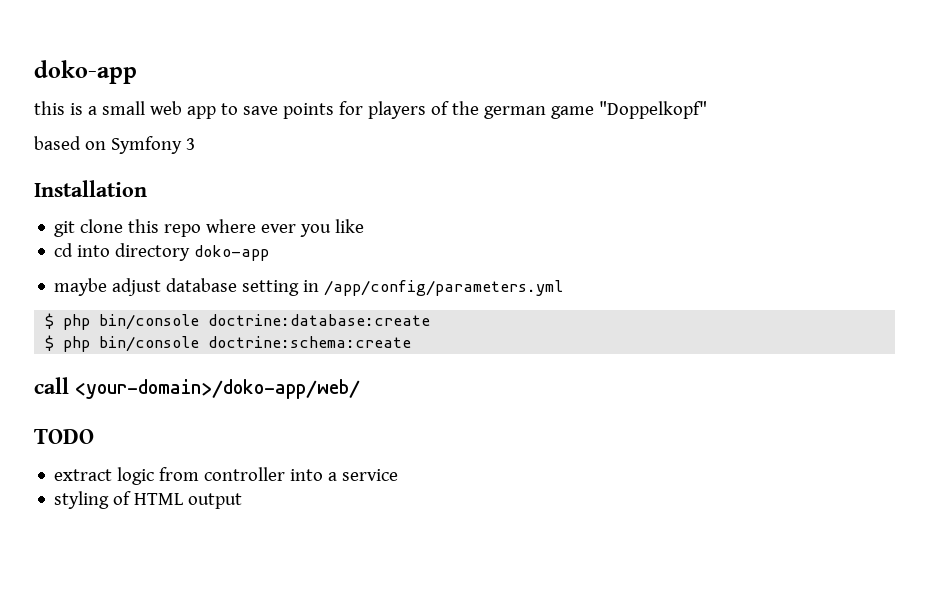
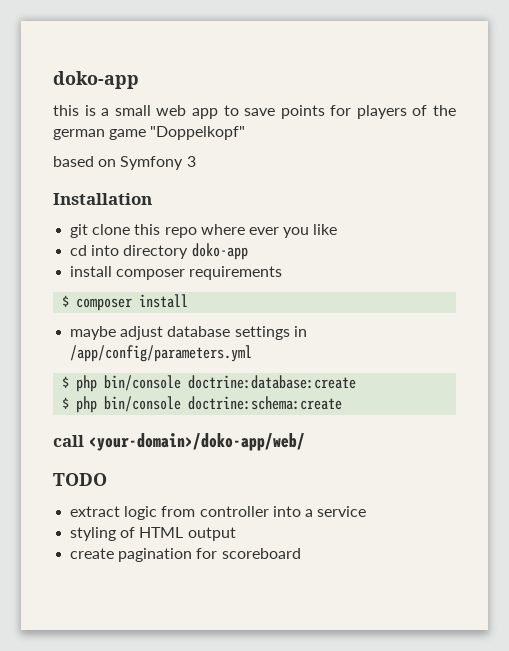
(270, 253) none -> [70,266,283,280] [62,294,189,311] // install composer requirements // $ composer install
[242,280,300,296] setting -> [234,326,290,340] settings
(243, 501) none -> [70,548,301,562] // create pagination for scoreboard

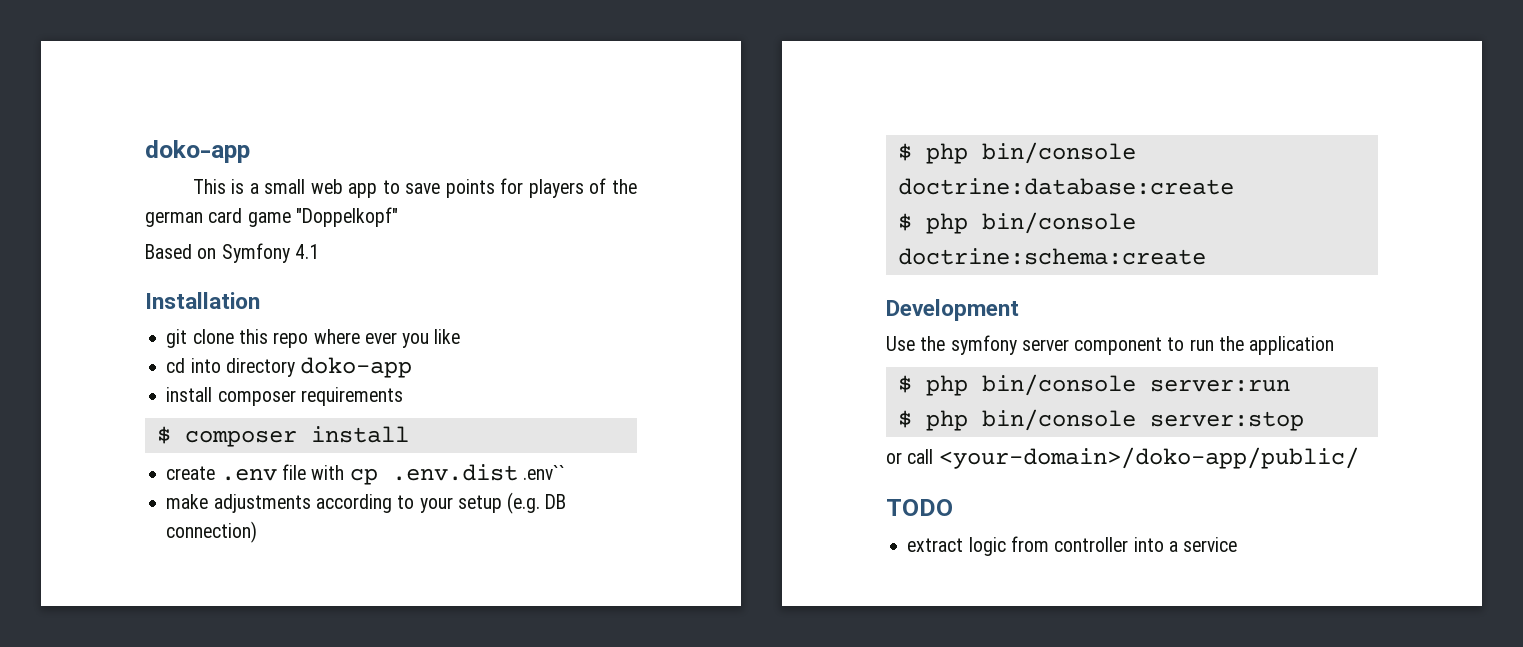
[53,71,139,89] [53,105,79,116] doko-app // this -> [145,140,250,163] [192,179,226,194] doko-app // This
(105, 134) none -> [208,208,243,223] card
[53,156,94,167] based -> [145,244,192,259] Based
[186,156,196,167] 3 -> [294,244,319,259] 4.1
[70,326,307,340] [70,345,253,362] maybe adjust database settings in /app/config/parameters.yml -> [166,464,565,485] [166,492,567,514] [166,521,258,543] create .env file with cp .env.dist .env`` // make adjustments according to your setup (e.g. DB connection)
[53,433,305,451] call <your-domain>/doko-app/web/ -> [886,299,1019,321] [886,335,1335,355] [897,374,1290,396] [897,409,1304,431] [886,447,1359,469] Development // Use the symfony server component to run the application // $ php bin/console server:run // $ php bin/console server:stop // or call <your-domain>/doko-app/public/
[70,527,236,541] [70,548,301,562] // styling of HTML output // create pagination for scoreboard -> (1238, 544) none

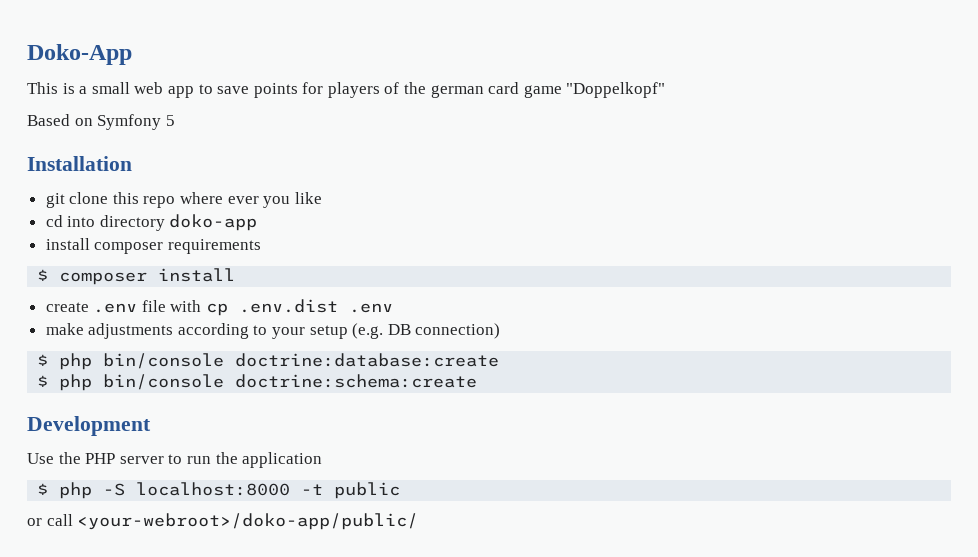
[145,140,250,163] doko-app -> [27,44,132,65] Doko-App
[294,244,319,259] 4.1 -> [165,115,175,126] 5
[522,465,565,480] .env`` -> [349,303,394,313] .env
[950,335,1163,355] symfony server component -> [85,453,164,464] PHP server
[981,374,1290,396] [897,409,1304,431] [886,447,1359,469] [886,499,953,516] [907,536,1238,556] bin/console server:run // $ php bin/console server:stop // or call <your-domain>/doko-app/public/ // TODO // extract logic from controller into a service -> [103,482,401,499] [27,513,419,530] -S localhost:8000 -t public // or call <your-webroot>/doko-app/public/

